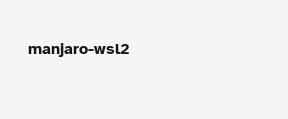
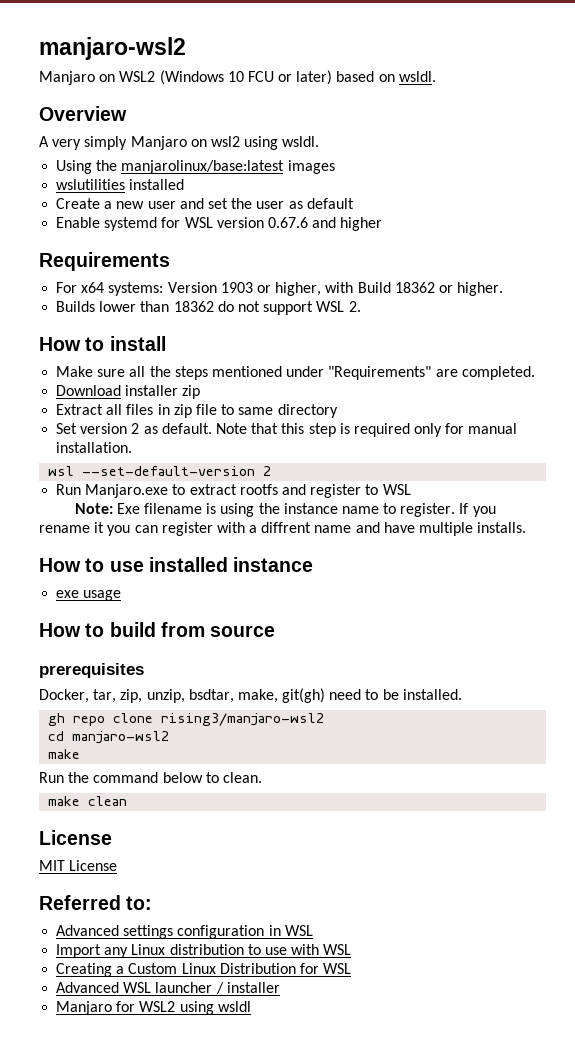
[28,43,129,57] manjaro-wsl2 -> [39,37,186,60] [39,70,436,85] [39,106,127,121] [39,136,320,150] [56,160,335,174] [56,179,185,190] [56,198,354,209] [56,217,383,231] [39,252,170,271] [56,282,504,296] [56,301,361,315] [39,336,166,351] [56,366,535,380] [56,385,201,399] [56,404,338,418] [56,423,518,437] [56,442,133,453] [48,466,272,476] [56,484,411,498] [74,503,496,517] [39,522,527,536] [39,557,314,572] [56,590,122,601] [39,622,276,637] [39,663,144,678] [39,688,462,703] [48,713,325,726] [48,731,170,744] [48,749,81,759] [39,772,262,783] [48,796,128,806] [39,830,112,845] [39,860,118,871] [39,895,153,910] [56,925,313,939] [56,944,352,958] [56,963,352,977] [56,982,280,994] [56,1001,251,1015] manjaro-wsl2 // Manjaro on WSL2 (Windows 10 FCU or later) based on wsldl. // Overview // A very simply Manjaro on wsl2 using wsldl. // Using the manjarolinux/base:latest images // wslutilities installed // Create a new user and set the user as default // Enable systemd for WSL version 0.67.6 and higher // Requirements // For x64 systems: Version 1903 or higher, with Build 18362 or higher. // Builds lower than 18362 do not support WSL 2. // How to install // Make sure all the steps mentioned under "Requirements" are completed. // Download installer zip // Extract all files in zip file to same directory // Set version 2 as default. Note that this step is required only for manual installation. // wsl --set-default-version 2 // Run Manjaro.exe to extract rootfs and register to WSL // Note: Exe filename is using the instance name to register. If you rename it you can register with a diffrent name and have multiple installs. // How to use installed instance // exe usage // How to build from source // prerequisites // Docker, tar, zip, unzip, bsdtar, make, git(gh) need to be installed. // gh repo clone rising3/manjaro-wsl2 // cd manjaro-wsl2 // make // Run the command below to clean. // make clean // License // MIT License // Referred to: // Advanced settings configuration in WSL // Import any Linux distribution to use with WSL // Creating a Custom Linux Distribution for WSL // Advanced WSL launcher / installer // Manjaro for WSL2 using wsldl

